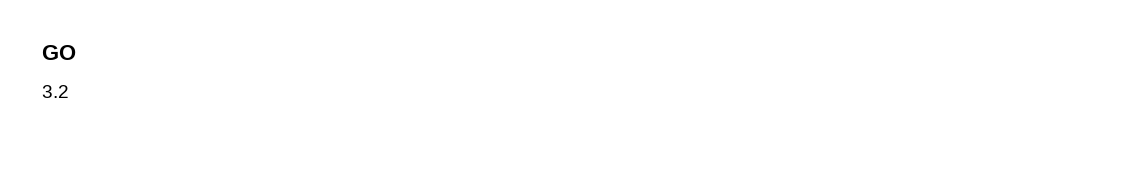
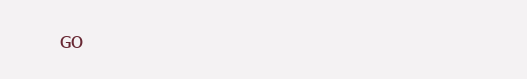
[42,85,69,98] // 3.2 -> (83, 42) none

